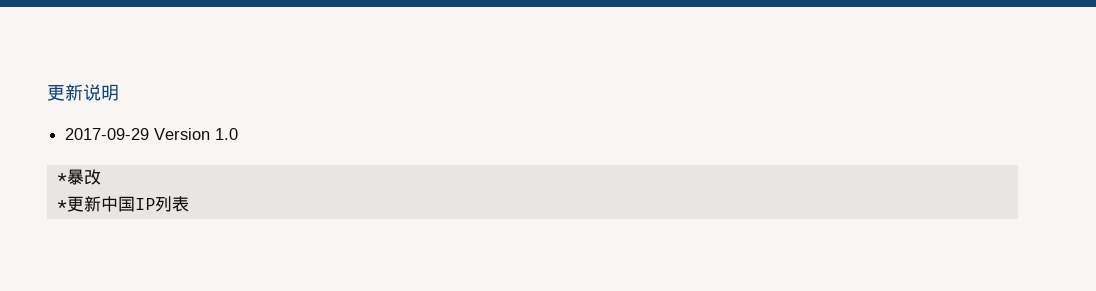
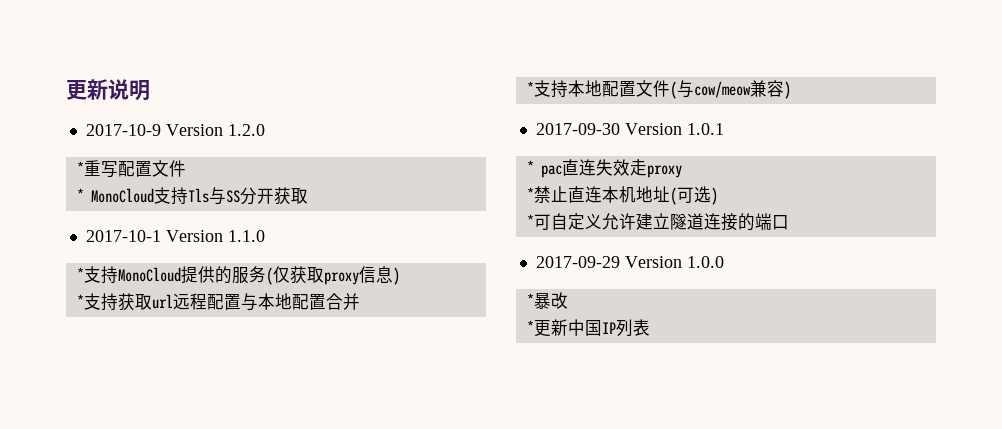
(119, 92) none -> [85,124,265,136] [76,160,186,178] [76,187,308,205] [85,230,265,242] [76,266,400,285] [76,293,360,311] [526,80,791,99] [535,123,724,135] [526,159,682,178] [526,186,718,205] [526,213,789,231] // 2017-10-9 Version 1.2.0 // *重写配置文件 // * MonoCloud支持Tls与SS分开获取 // 2017-10-1 Version 1.1.0 // *支持MonoCloud提供的服务(仅获取proxy信息) // *支持获取url远程配置与本地配置合并 // *支持本地配置文件(与cow/meow兼容) // 2017-09-30 Version 1.0.1 // * pac直连失效走proxy // *禁止直连本机地址(可选) // *可自定义允许建立隧道连接的端口
[215,128,239,140] 1.0 -> [686,256,724,268] 1.0.0

